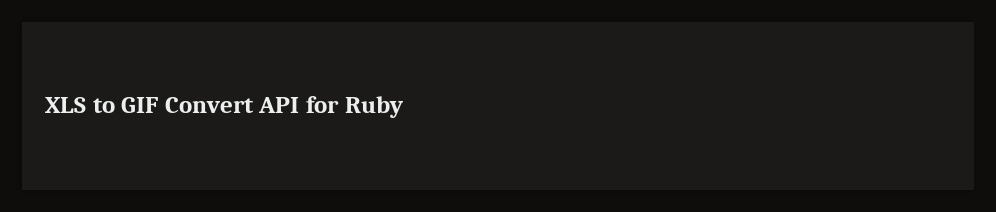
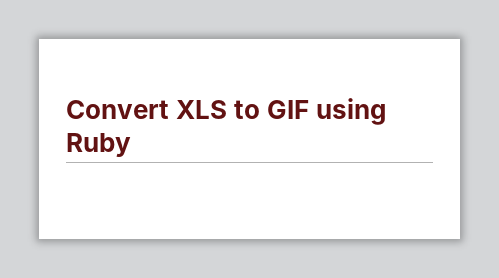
(45, 105) none -> [66,100,169,119] Convert
[164,96,340,113] Convert API for -> [316,98,387,125] using

